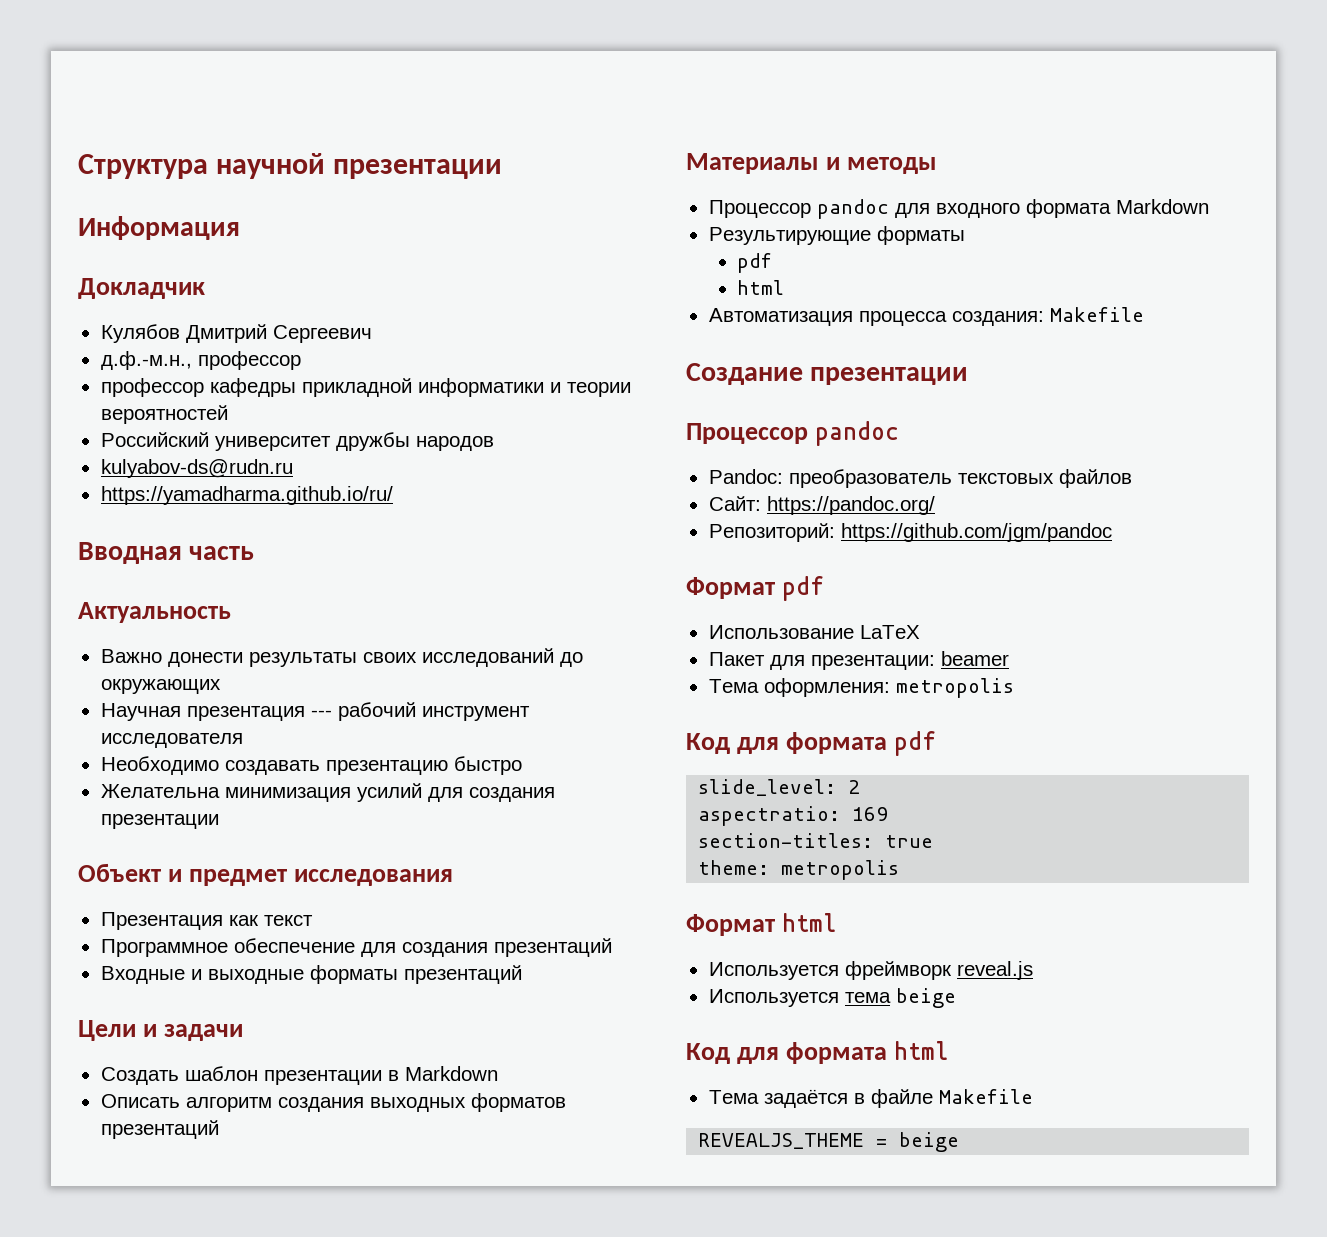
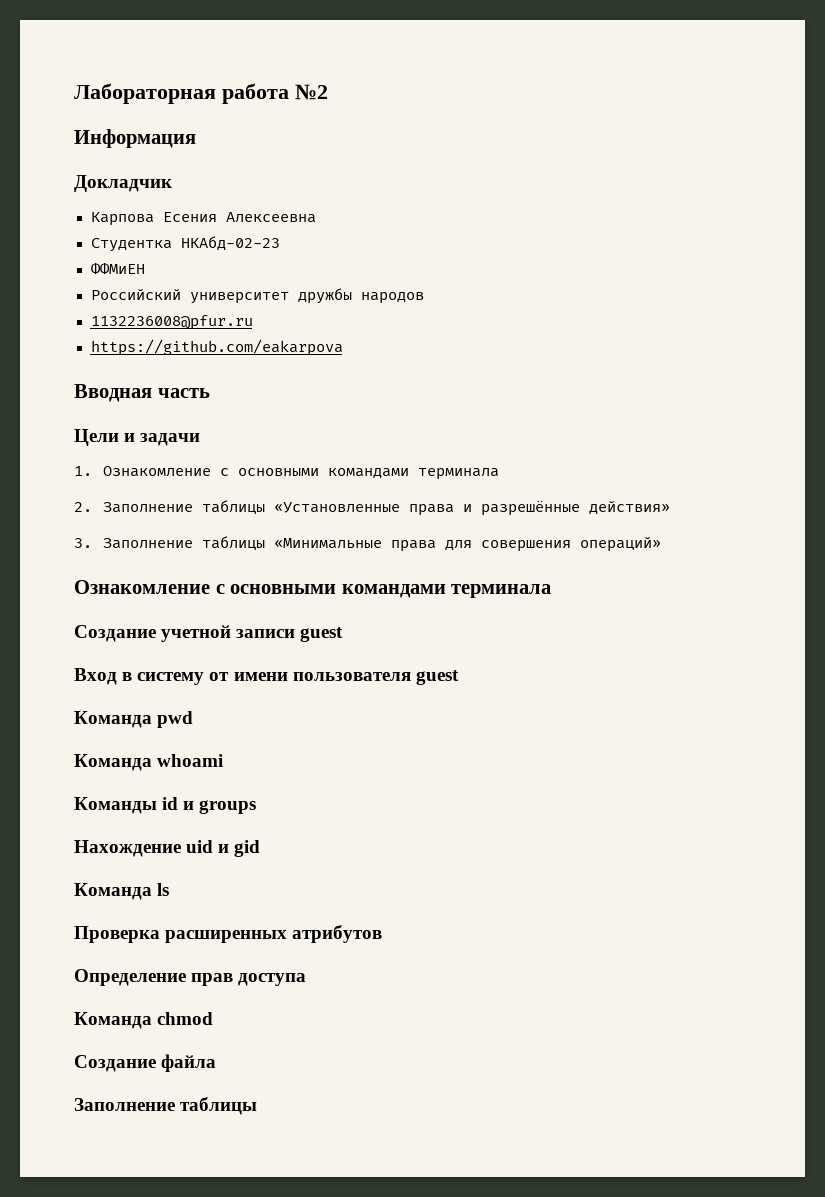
[78,153,502,179] Структура научной презентации -> [74,83,328,104] Лабораторная работа №2
[100,324,372,343] [100,351,301,370] [100,378,631,397] [100,405,228,424] Кулябов Дмитрий Сергеевич // д.ф.-м.н., профессор // профессор кафедры прикладной информатики и теории вероятностей -> [90,212,316,226] [90,236,280,252] [90,263,145,274] Карпова Есения Алексеевна // Студентка НКАбд-02-23 // ФФМиЕН
[100,459,293,478] [100,486,393,505] kulyabov-ds@rudn.ru // https://yamadharma.github.io/ru/ -> [90,315,253,330] [90,339,343,356] 1132236008@pfur.ru // https://github.com/eakarpova
[78,602,231,623] [100,648,583,667] [100,679,221,694] [100,702,530,721] [100,733,243,748] [100,756,522,775] [100,783,555,802] [100,814,219,829] [78,863,453,886] [100,912,313,930] [100,938,612,957] [100,965,522,984] [78,1020,243,1041] [100,1066,498,1085] [100,1093,566,1112] [100,1120,219,1139] [686,153,937,174] [708,199,1209,219] [708,226,965,245] [737,253,773,273] [737,280,785,295] [708,307,1144,326] [686,363,969,385] [686,421,899,446] [708,469,1132,488] [708,496,935,515] [708,523,1112,542] [686,576,824,601] [708,625,920,639] [708,651,1009,670] [708,678,1014,698] [686,731,936,756] [698,779,861,796] [698,806,889,826] [698,833,934,848] [698,860,900,880] [686,913,836,936] [708,961,1033,980] [708,988,956,1008] [686,1041,948,1064] [708,1089,1033,1108] [698,1132,960,1152] Актуальность // Важно донести результаты своих исследований до окружающих // Научная презентация --- рабочий инструмент исследователя // Необходимо создавать презентацию быстро // Желательна минимизация усилий для создания презентации // Объект и предмет исследования // Презентация как текст // Программное обеспечение для создания презентаций // Входные и выходные форматы презентаций // Цели и задачи // Создать шаблон презентации в Markdown // Описать алгоритм создания выходных форматов презентаций // Материалы и методы // Процессор pandoc для входного формата Markdown // Результирующие форматы // pdf // html // Автоматизация процесса создания: Makefile // Создание презентации // Процессор pandoc // Pandoc: преобразователь текстовых файлов // Сайт: https://pandoc.org/ // Репозиторий: https://github.com/jgm/pandoc // Формат pdf // Использование LaTeX // Пакет для презентации: beamer // Тема оформления: metropolis // Код для формата pdf // slide_level: 2 // aspectratio: 169 // section-titles: true // theme: metropolis // Формат html // Используется фреймворк reveal.js // Используется тема beige // Код для формата html // Тема задаётся в файле Makefile // REVEALJS_THEME = beige -> [74,429,201,446] [74,466,499,480] [74,500,670,516] [74,536,661,552] [74,580,552,598] [74,625,344,642] [74,668,459,685] [74,711,194,728] [74,754,224,771] [74,797,257,814] [74,840,261,857] [74,883,170,900] [74,925,383,943] [74,969,307,986] [74,1012,214,1029] [74,1054,217,1072] [74,1097,258,1115] Цели и задачи // 1. Ознакомление с основными командами терминала // 2. Заполнение таблицы «Установленные права и разрешённые действия» // 3. Заполнение таблицы «Минимальные права для совершения операций» // Ознакомление с основными командами терминала // Создание учетной записи guest // Вход в систему от имени пользователя guest // Команда pwd // Команда whoami // Команды id и groups // Нахождение uid и gid // Команда ls // Проверка расширенных атрибутов // Определение прав доступа // Команда chmod // Создание файла // Заполнение таблицы

